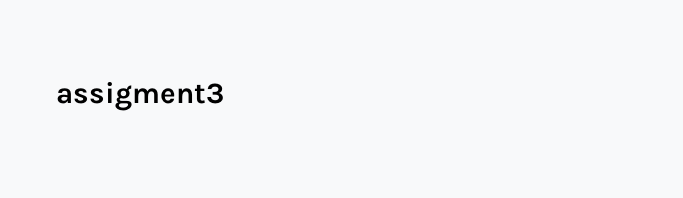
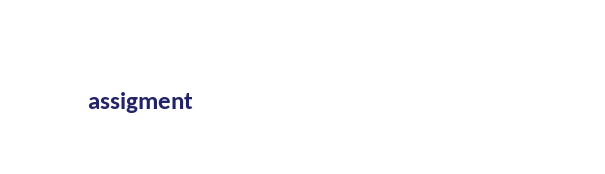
[56,82,224,111] assigment3 -> [88,92,193,113] assigment

